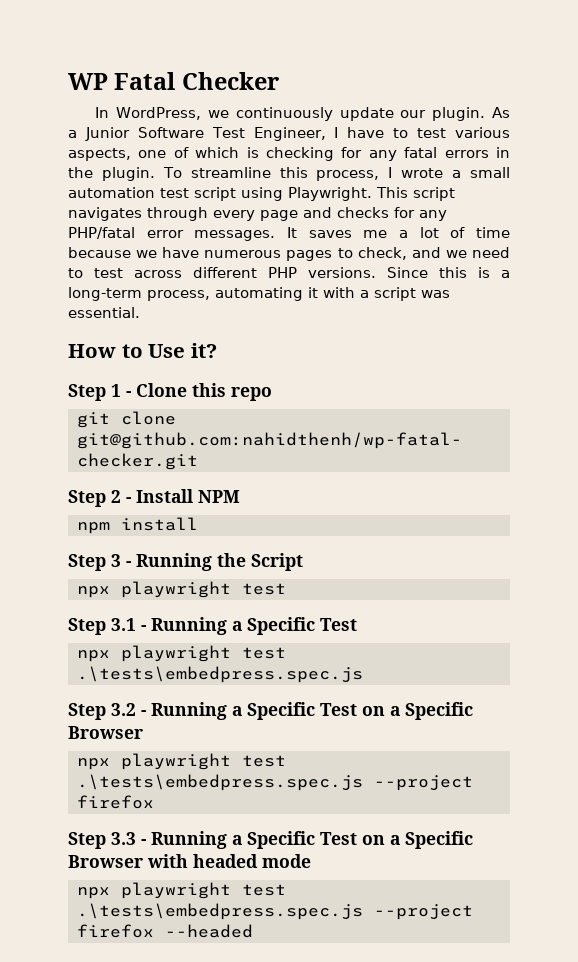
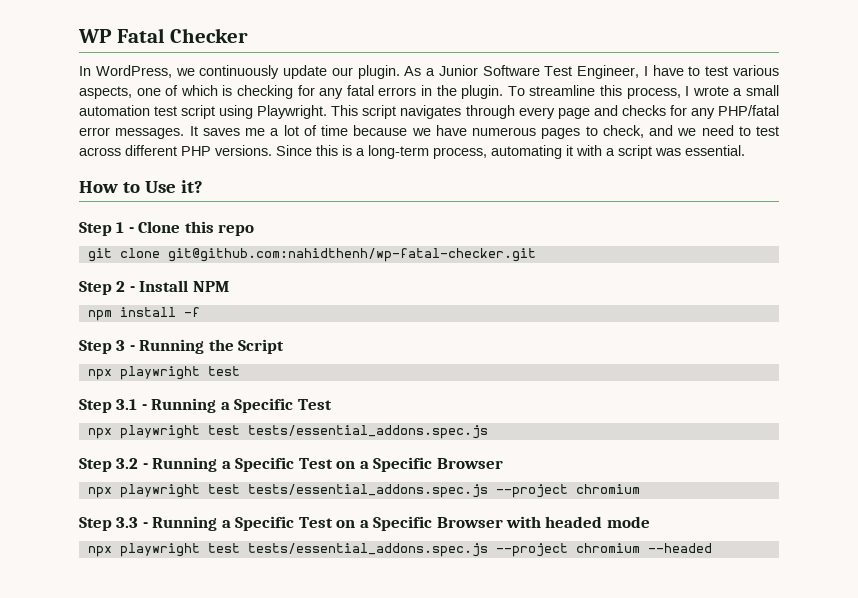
(198, 524) none -> [183,307,200,317] -f
[77,666,363,683] .\tests\embedpress.spec.js -> [247,425,488,439] tests/essential_addons.spec.js
[77,774,473,791] [77,795,154,809] .\tests\embedpress.spec.js --project firefox -> [247,484,640,498] tests/essential_addons.spec.js --project chromium
[77,903,473,920] [77,924,154,938] .\tests\embedpress.spec.js --project firefox -> [247,543,640,557] tests/essential_addons.spec.js --project chromium

